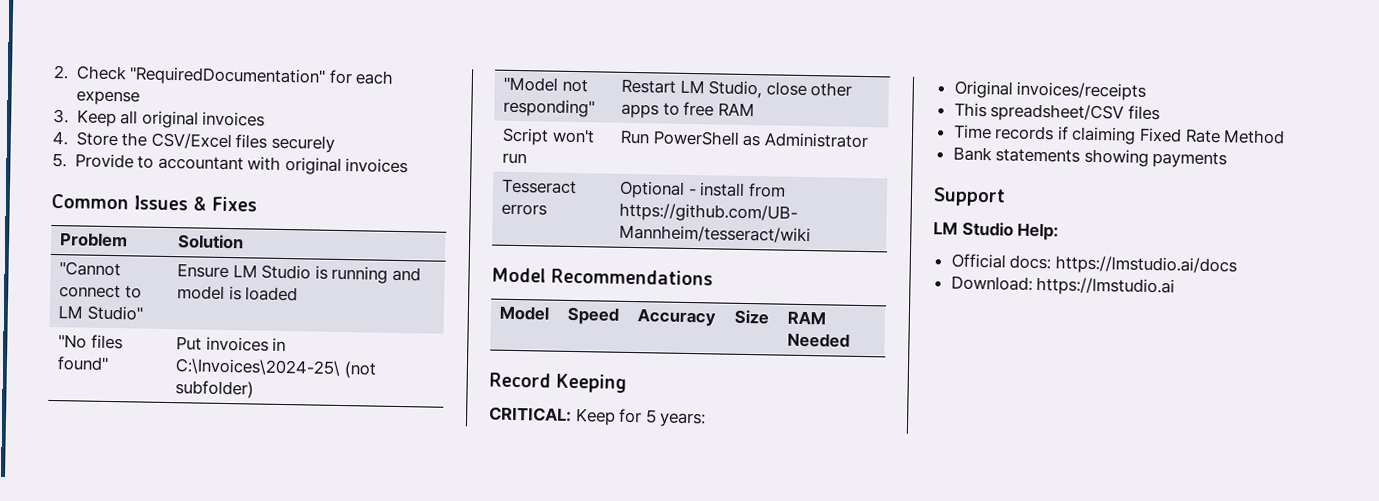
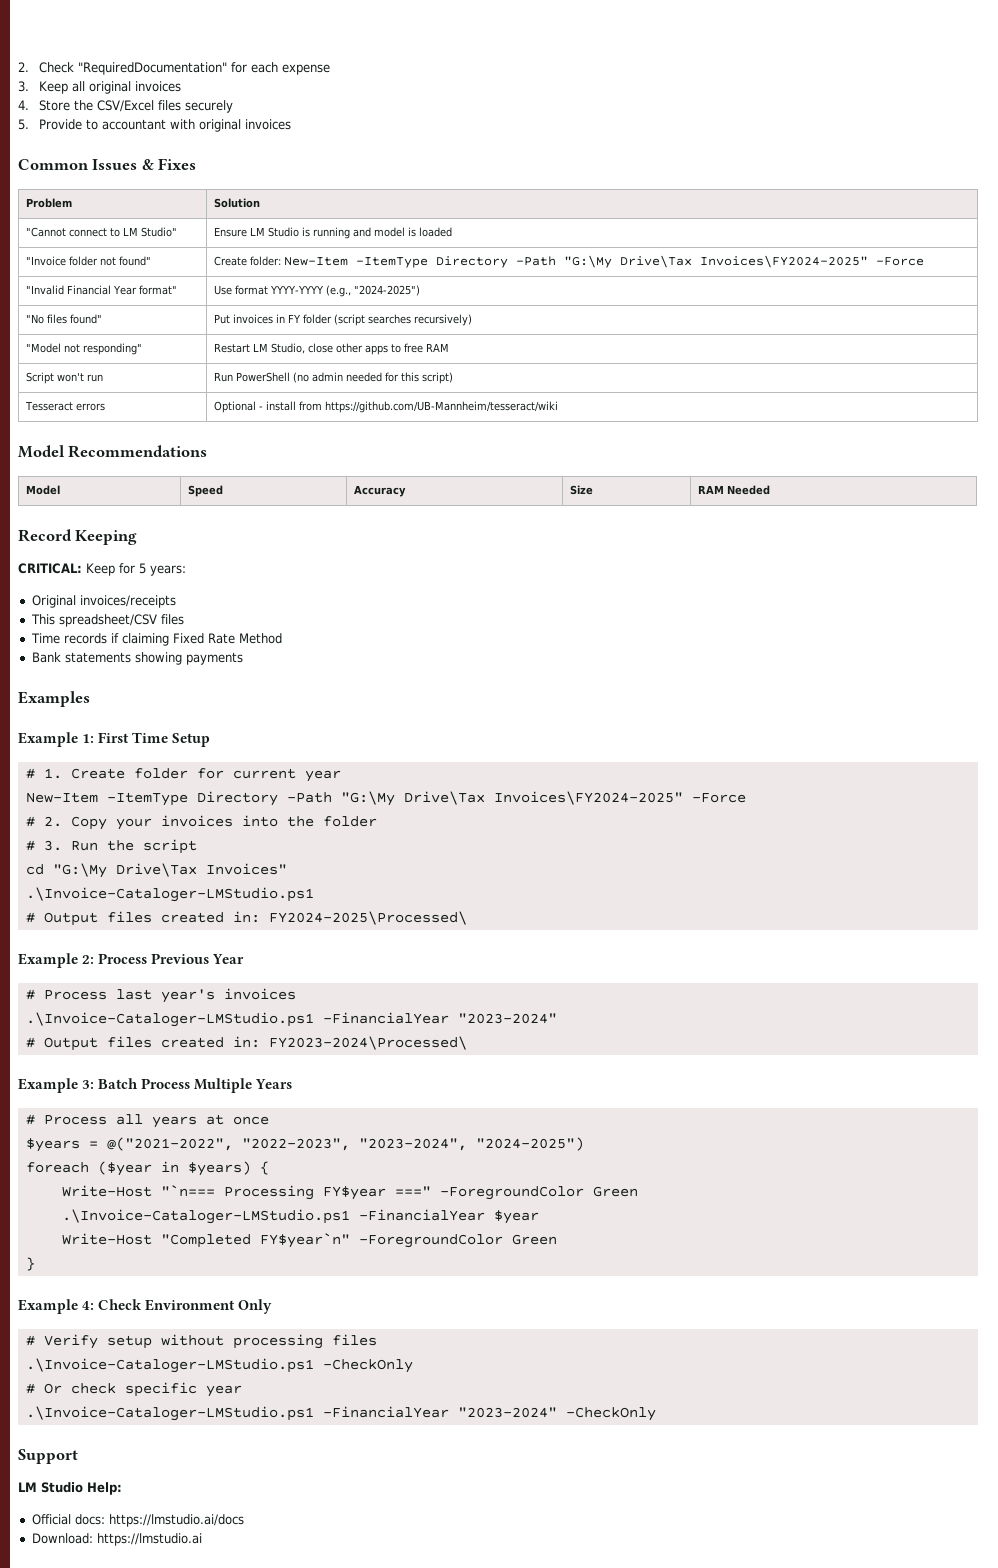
(299, 294) none -> [25,256,151,266] [213,255,924,268] [25,285,177,295] [213,285,420,297] // "Invoice folder not found" | Create folder: New-Item -ItemType Directory -Path "G:\My Drive\Tax Invoices\FY2024-2025" -Force // "Invalid Financial Year format" | Use format YYYY-YYYY (e.g., "2024-2025")
[175,358,377,379] [175,380,255,399] C:\Invoices\2024-25\ (not subfolder) -> [287,314,472,326] FY folder (script searches recursively)
[742,132,869,149] as Administrator -> [292,372,453,384] (no admin needed for this script)
(1228, 159) none -> [18,691,90,707] [18,732,211,747] [25,768,341,782] [25,791,746,806] [25,815,377,830] [25,839,197,854] [25,863,287,878] [25,887,314,902] [25,911,467,926] [18,953,245,968] [25,988,296,1003] [25,1012,557,1027] [25,1036,467,1051] [18,1078,293,1093] [25,1114,269,1128] [25,1137,584,1152] [25,1161,269,1176] [61,1185,638,1200] [61,1209,539,1224] [61,1233,557,1248] [25,1257,35,1271] [18,1299,273,1314] [25,1334,377,1349] [25,1358,413,1373] [25,1382,242,1397] [25,1406,656,1421] // Examples // Example 1: First Time Setup // # 1. Create folder for current year // New-Item -ItemType Directory -Path "G:\My Drive\Tax Invoices\FY2024-2025" -Force // # 2. Copy your invoices into the folder // # 3. Run the script // cd "G:\My Drive\Tax Invoices" // .\Invoice-Cataloger-LMStudio.ps1 // # Output files created in: FY2024-2025\Processed\ // Example 2: Process Previous Year // # Process last year's invoices // .\Invoice-Cataloger-LMStudio.ps1 -FinancialYear "2023-2024" // # Output files created in: FY2023-2024\Processed\ // Example 3: Batch Process Multiple Years // # Process all years at once // $years = @("2021-2022", "2022-2023", "2023-2024", "2024-2025") // foreach ($year in $years) { // Write-Host "`n=== Processing FY$year ===" -ForegroundColor Green // .\Invoice-Cataloger-LMStudio.ps1 -FinancialYear $year // Write-Host "Completed FY$year`n" -ForegroundColor Green // } // Example 4: Check Environment Only // # Verify setup without processing files // .\Invoice-Cataloger-LMStudio.ps1 -CheckOnly // # Or check specific year // .\Invoice-Cataloger-LMStudio.ps1 -FinancialYear "2023-2024" -CheckOnly

